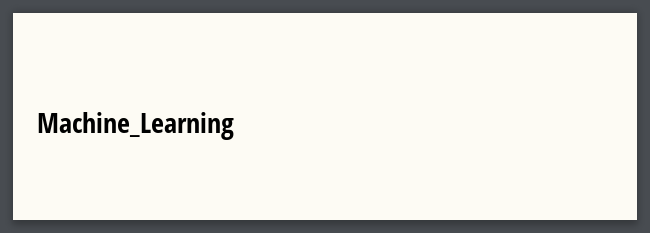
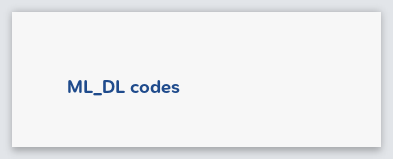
[37,112,234,140] Machine_Learning -> [67,80,180,96] ML_DL codes

